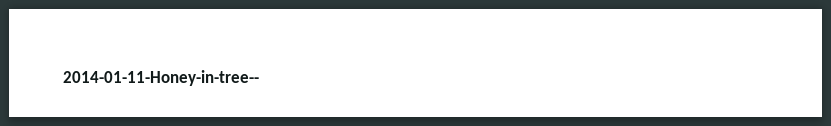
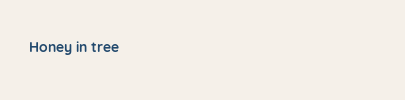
[63,70,259,86] 2014-01-11-Honey-in-tree-- -> [29,41,119,55] Honey in tree

